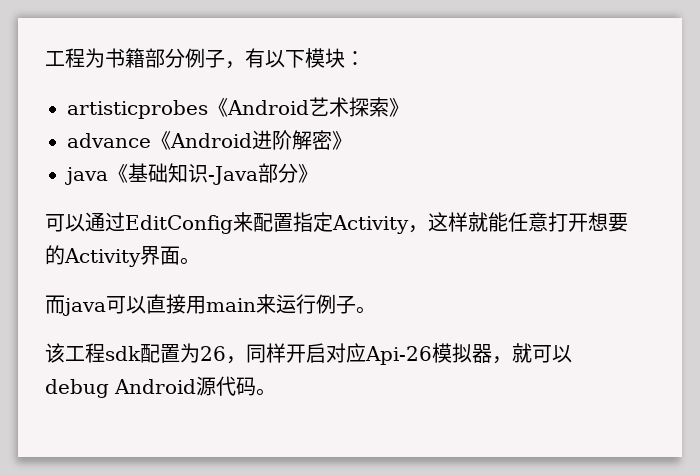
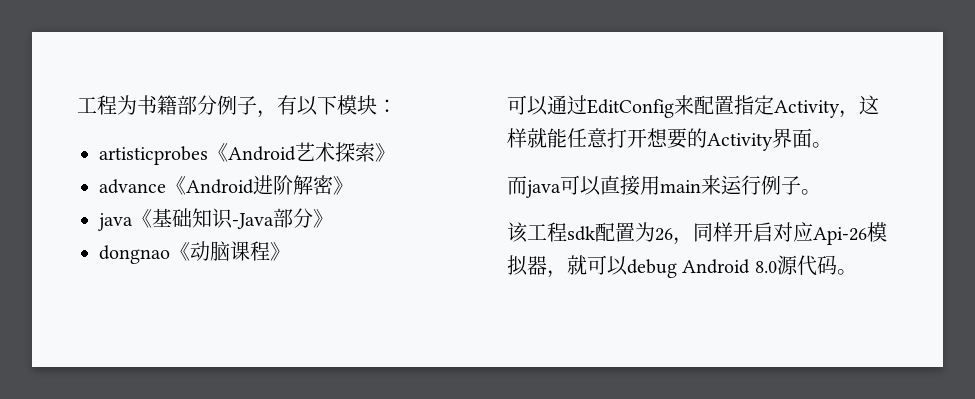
(318, 173) none -> [99,241,290,264] // dongnao《动脑课程》
(196, 386) none -> [754,261,777,273] 8.0

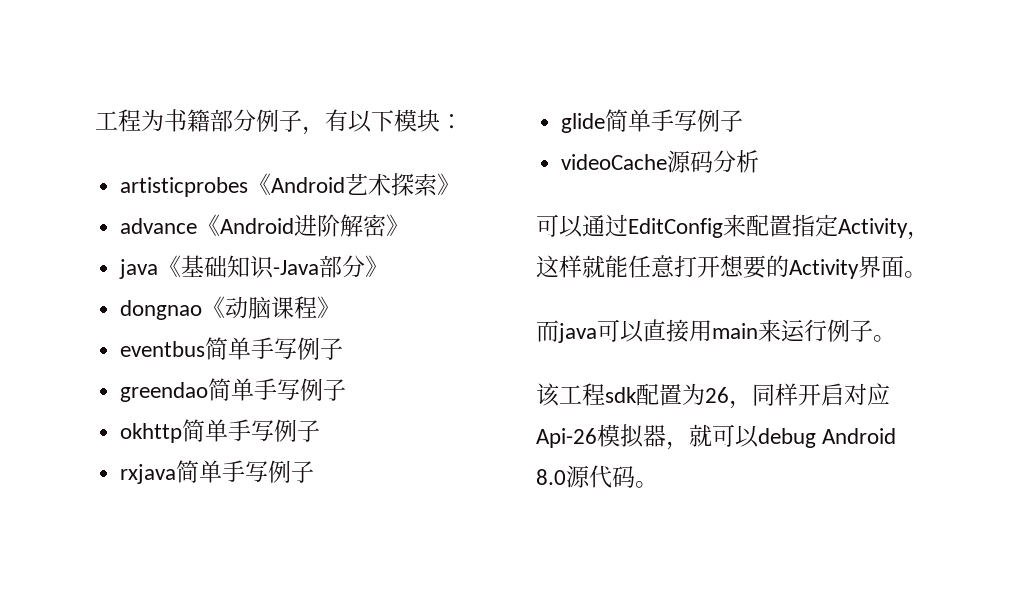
(290, 251) none -> [120,337,344,360] [120,378,347,402] [120,419,321,443] [120,460,315,484] [561,109,744,133] [561,150,760,173] // eventbus简单手写例子 // greendao简单手写例子 // okhttp简单手写例子 // rxjava简单手写例子 // glide简单手写例子 // videoCache源码分析

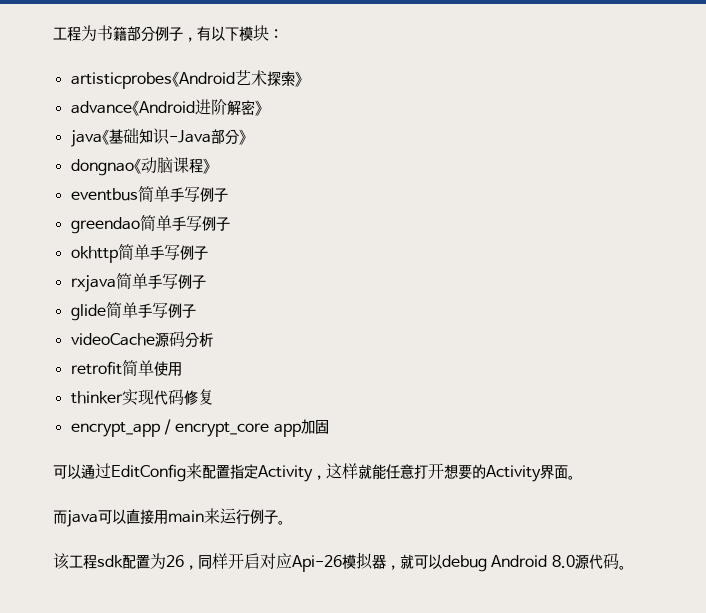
(760, 161) none -> [70,360,182,376] [70,389,214,406] [70,419,329,437] // retrofit简单使用 // thinker实现代码修复 // encrypt_app / encrypt_core app加固

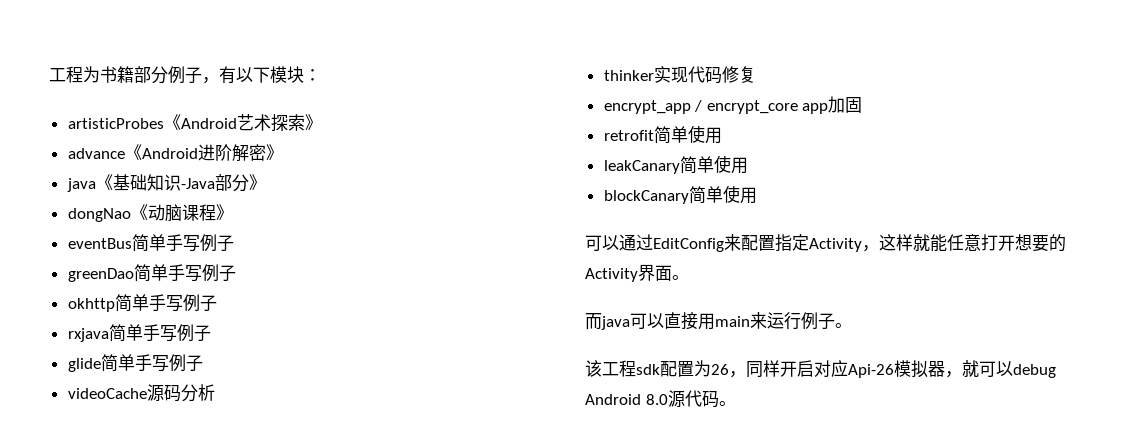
[70,72,172,89] artisticprobes -> [67,118,164,129] artisticProbes
[70,159,134,176] dongnao -> [67,208,131,222] dongNao
[70,186,228,202] [70,217,140,234] eventbus简单手写例子 // greendao -> [67,234,234,252] [67,268,134,282] eventBus简单手写例子 // greenDao
[70,360,182,376] // retrofit简单使用 -> (215, 392) none
(329, 427) none -> [603,125,722,144] [603,155,748,174] [603,185,757,204] // retrofit简单使用 // leakCanary简单使用 // blockCanary简单使用

